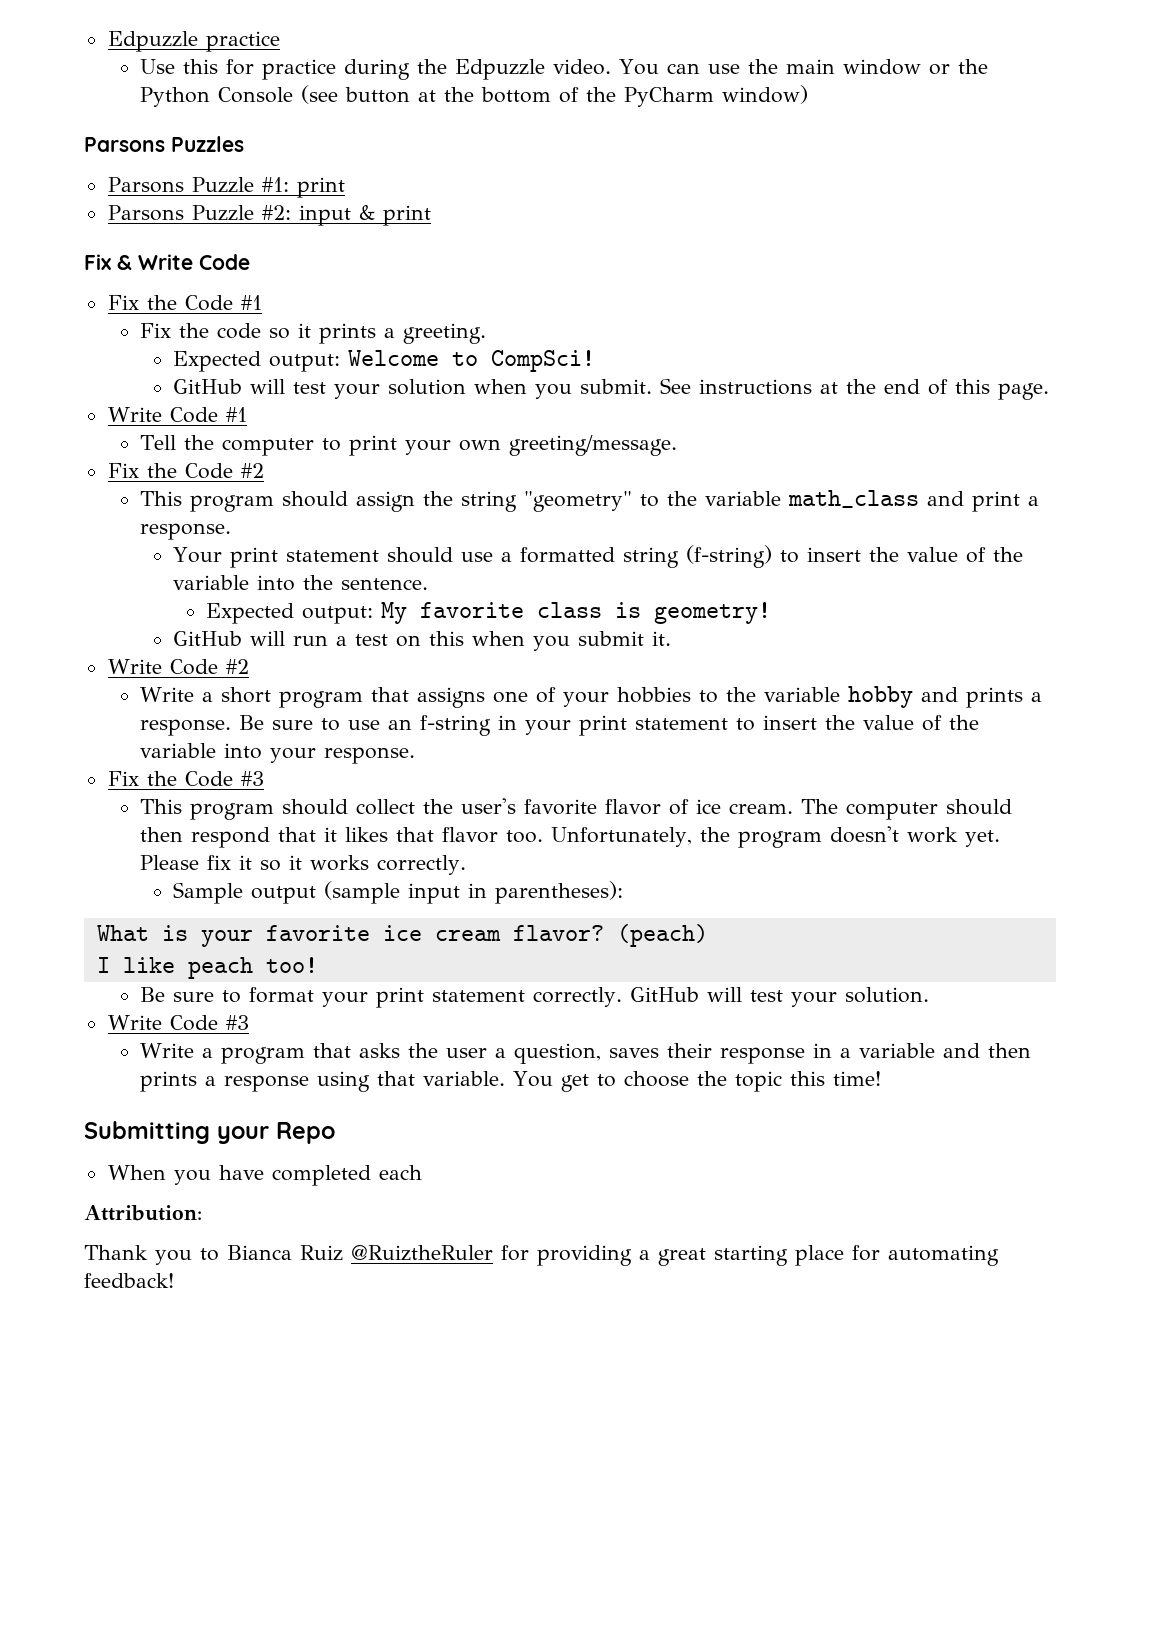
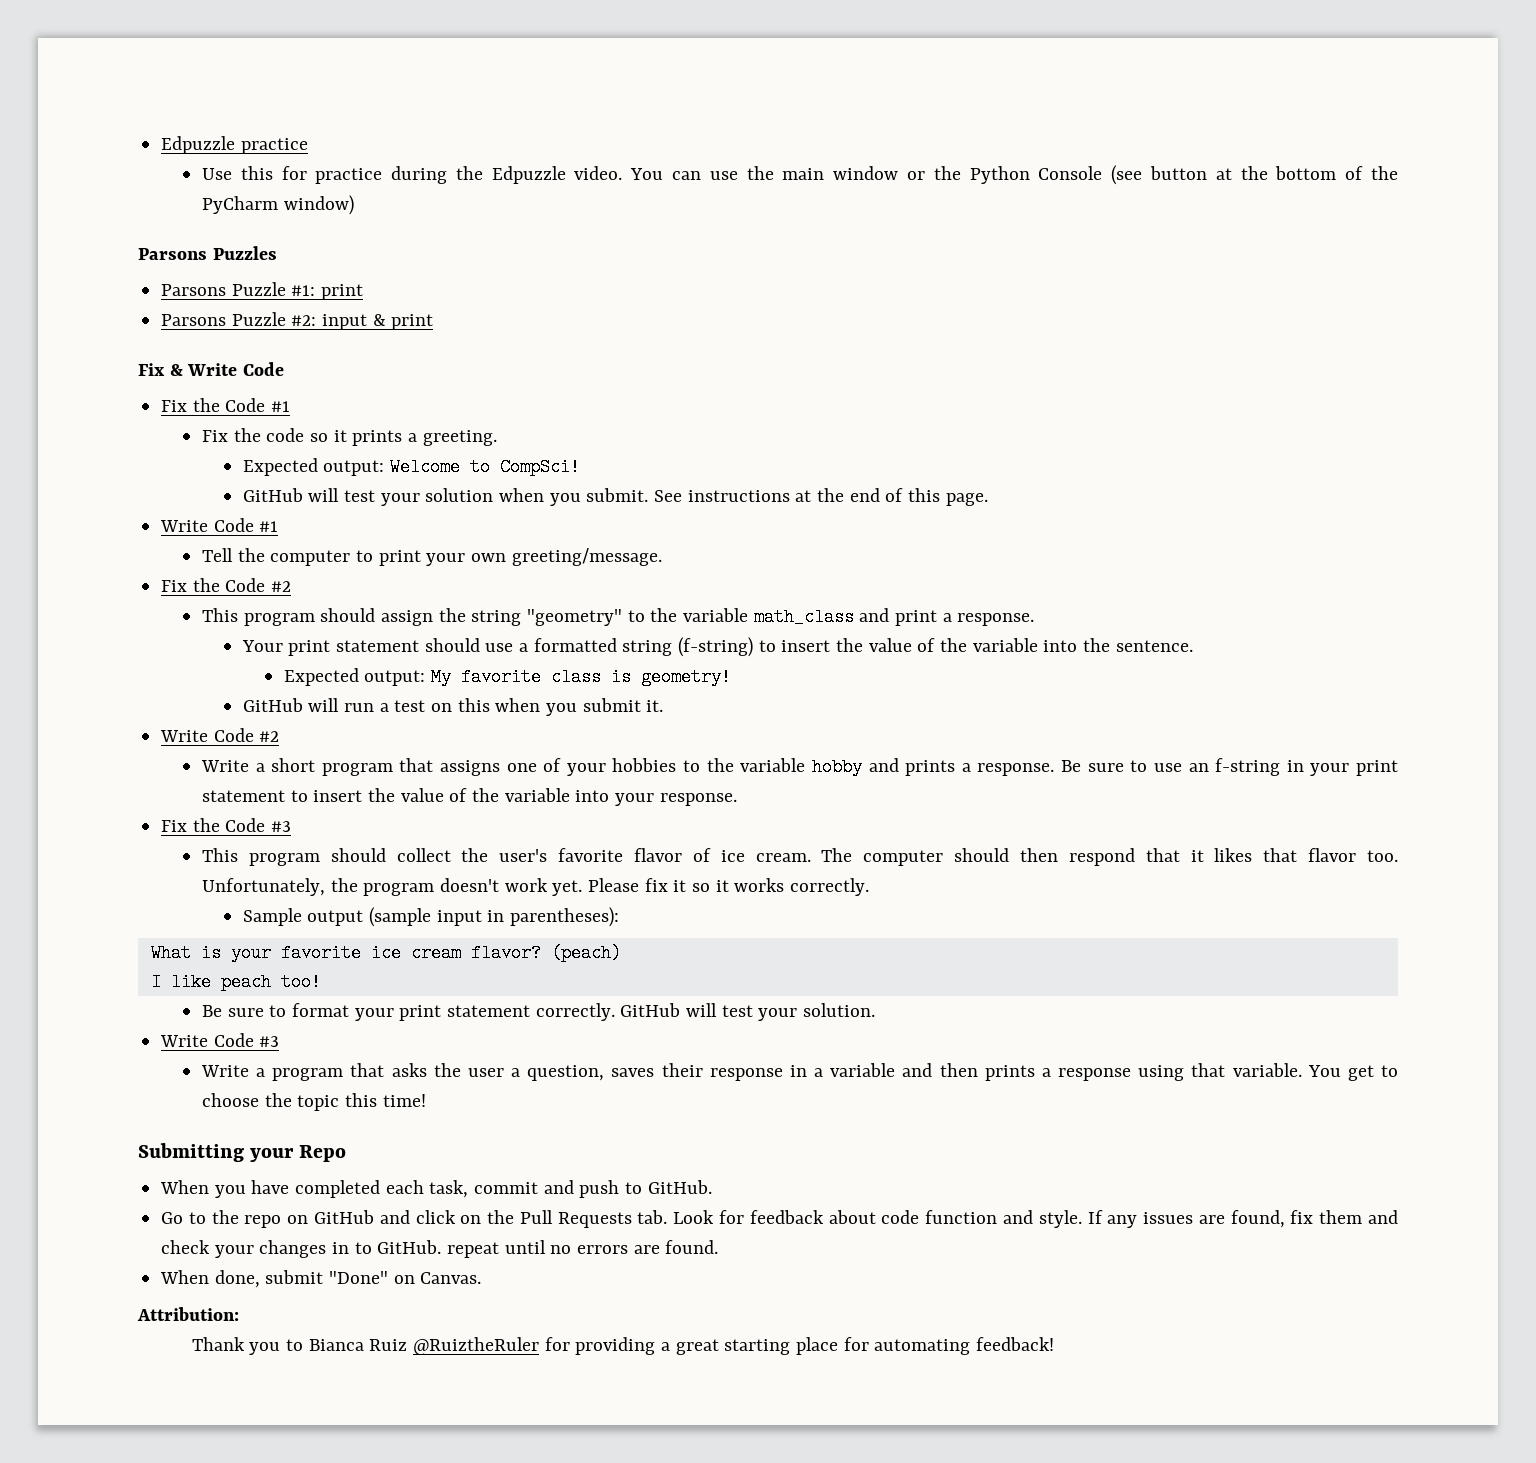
(422, 1172) none -> [429,1180,712,1198] [161,1210,1398,1228] [161,1240,719,1258] [160,1270,482,1288] task, commit and push to GitHub. // Go to the repo on GitHub and click on the Pull Requests tab. Look for feedback about code function and style. If any issues are found, fix them and check your changes in to GitHub. repeat until no errors are found. // When done, submit "Done" on Canvas.

